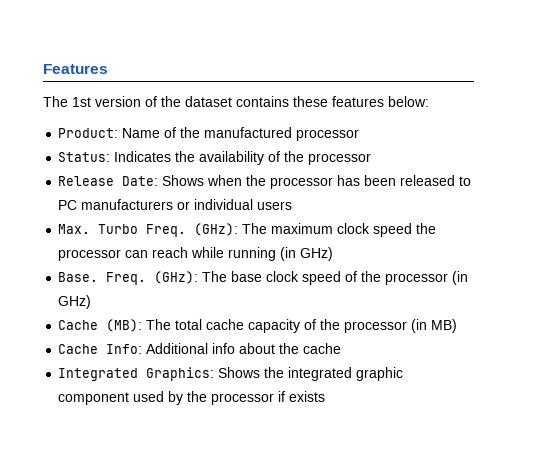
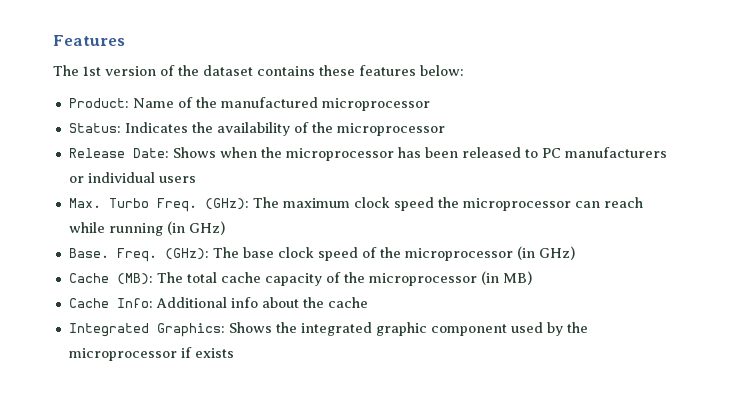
[296,129,360,141] processor -> [321,98,430,111] microprocessor
[308,153,372,165] processor -> [336,123,445,136] microprocessor
[270,177,334,189] processor -> [285,148,394,161] microprocessor
[58,249,122,261] processor -> [462,198,571,211] microprocessor
[385,273,449,285] processor -> [404,248,513,261] microprocessor
[344,321,408,333] processor -> [368,273,477,286] microprocessor
[211,393,275,405] processor -> [68,348,177,361] microprocessor

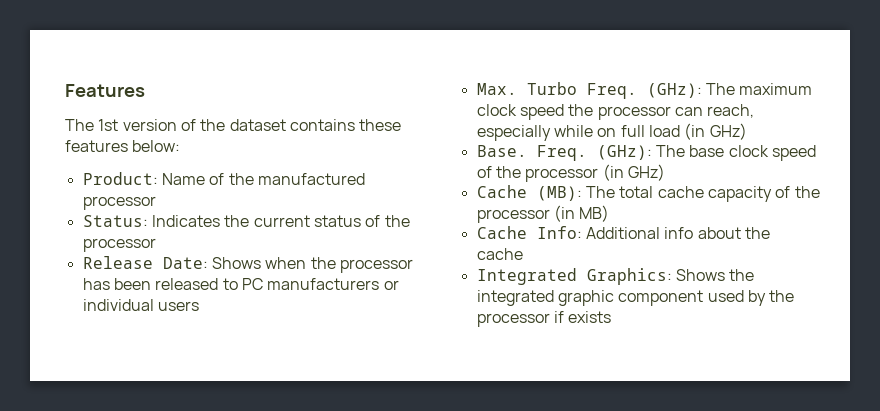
[321,98,430,111] microprocessor -> [82,196,156,210] processor
[216,122,445,136] availability of the microprocessor -> [253,215,410,227] [82,238,156,252] current status of the processor
[285,148,394,161] microprocessor -> [339,259,413,273] processor
[462,197,643,211] [68,222,163,236] microprocessor can reach while running -> [597,104,755,120] [476,125,680,141] processor can reach, especially while on full load
[404,248,513,261] microprocessor -> [525,168,599,182] processor
[368,273,477,286] microprocessor -> [476,209,550,223] processor
[68,348,177,361] microprocessor -> [476,313,550,327] processor

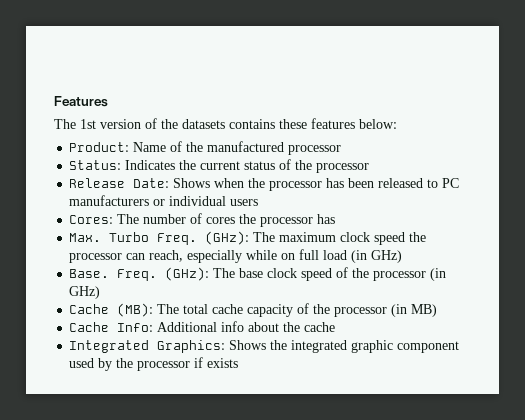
[229,119,286,131] dataset -> [182,119,225,129] datasets
(199, 306) none -> [69,213,336,227] // Cores: The number of cores the processor has

